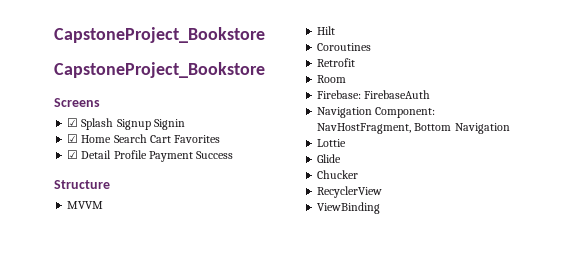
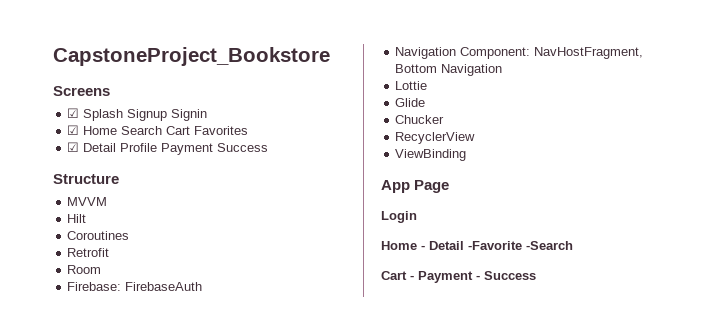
[54,27,265,43] [54,62,265,78] CapstoneProject_Bookstore // CapstoneProject_Bookstore -> [53,47,330,66] CapstoneProject_Bookstore
(381, 208) none -> [381,180,450,193] [381,211,417,223] [381,241,573,250] [381,271,536,283] // App Page // Login // Home - Detail -Favorite -Search // Cart - Payment - Success

